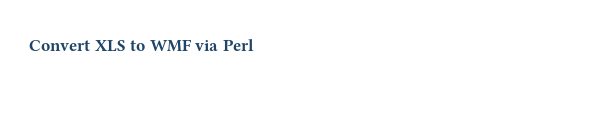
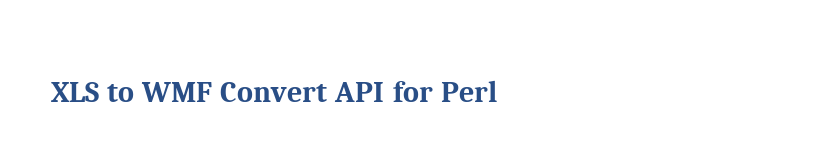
[29,40,90,51] Convert -> (51, 92) none
[195,40,219,51] via -> [220,81,433,102] Convert API for

